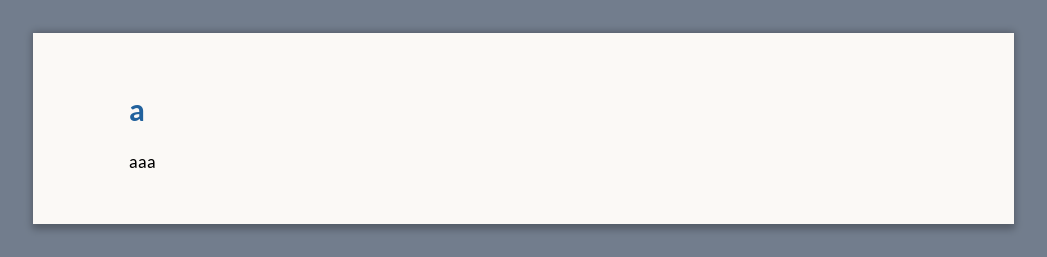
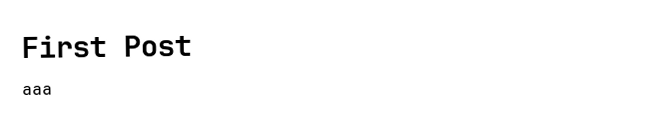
[129,105,145,121] a -> [21,34,192,59] First Post

